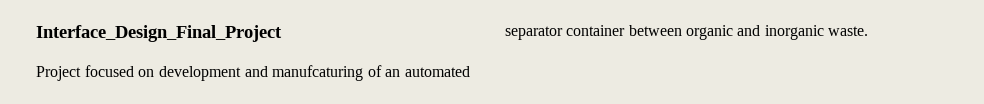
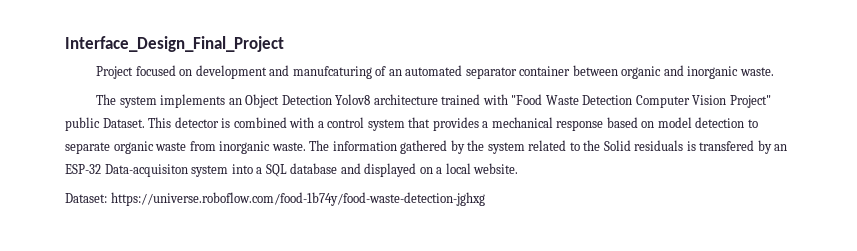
(868, 31) none -> [96,94,771,108] [65,117,758,131] [65,140,788,154] [65,163,519,177] [65,192,485,206] // The system implements an Object Detection Yolov8 architecture trained with "Food Waste Detection Computer Vision Project" public Dataset. This detector is combined with a control system that provides a mechanical response based on model detection to separate organic waste from inorganic waste. The information gathered by the system related to the Solid residuals is transfered by an ESP-32 Data-acquisiton system into a SQL database and displayed on a local website. // Dataset: https://universe.roboflow.com/food-1b74y/food-waste-detection-jghxg

